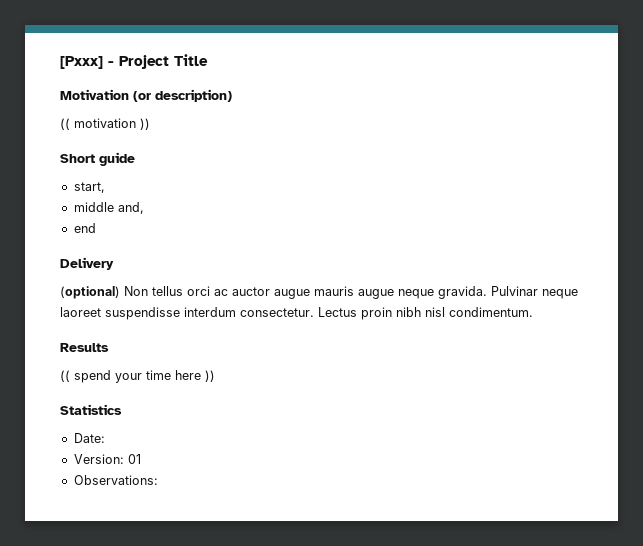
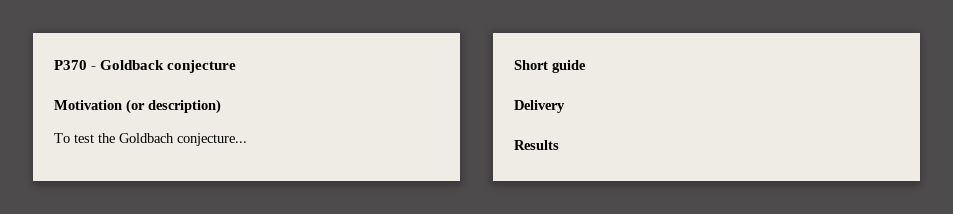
[60,54,208,69] [Pxxx] - Project Title -> [54,60,237,73] P370 - Goldback conjecture
[60,118,150,130] [60,152,135,166] [73,182,105,193] [73,202,144,214] [73,223,96,233] [60,257,114,270] [60,286,578,299] [60,307,533,320] [60,343,109,352] [60,370,215,383] [60,404,122,415] [73,433,105,443] [73,454,141,464] [73,475,158,485] (( motivation )) // Short guide // start, // middle and, // end // Delivery // (optional) Non tellus orci ac auctor augue mauris augue neque gravida. Pulvinar neque laoreet suspendisse interdum consectetur. Lectus proin nibh nisl condimentum. // Results // (( spend your time here )) // Statistics // Date: // Version: 01 // Observations: -> [54,133,247,146] [514,60,586,73] [514,100,565,113] [514,140,559,150] To test the Goldbach conjecture... // Short guide // Delivery // Results

